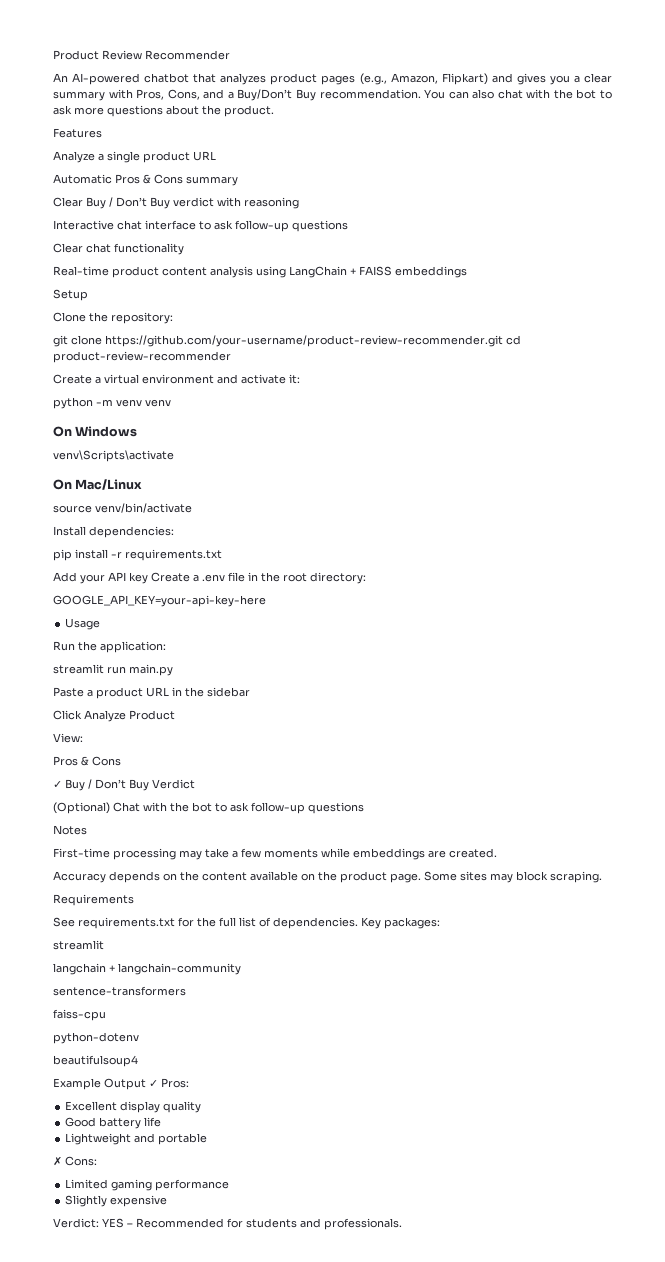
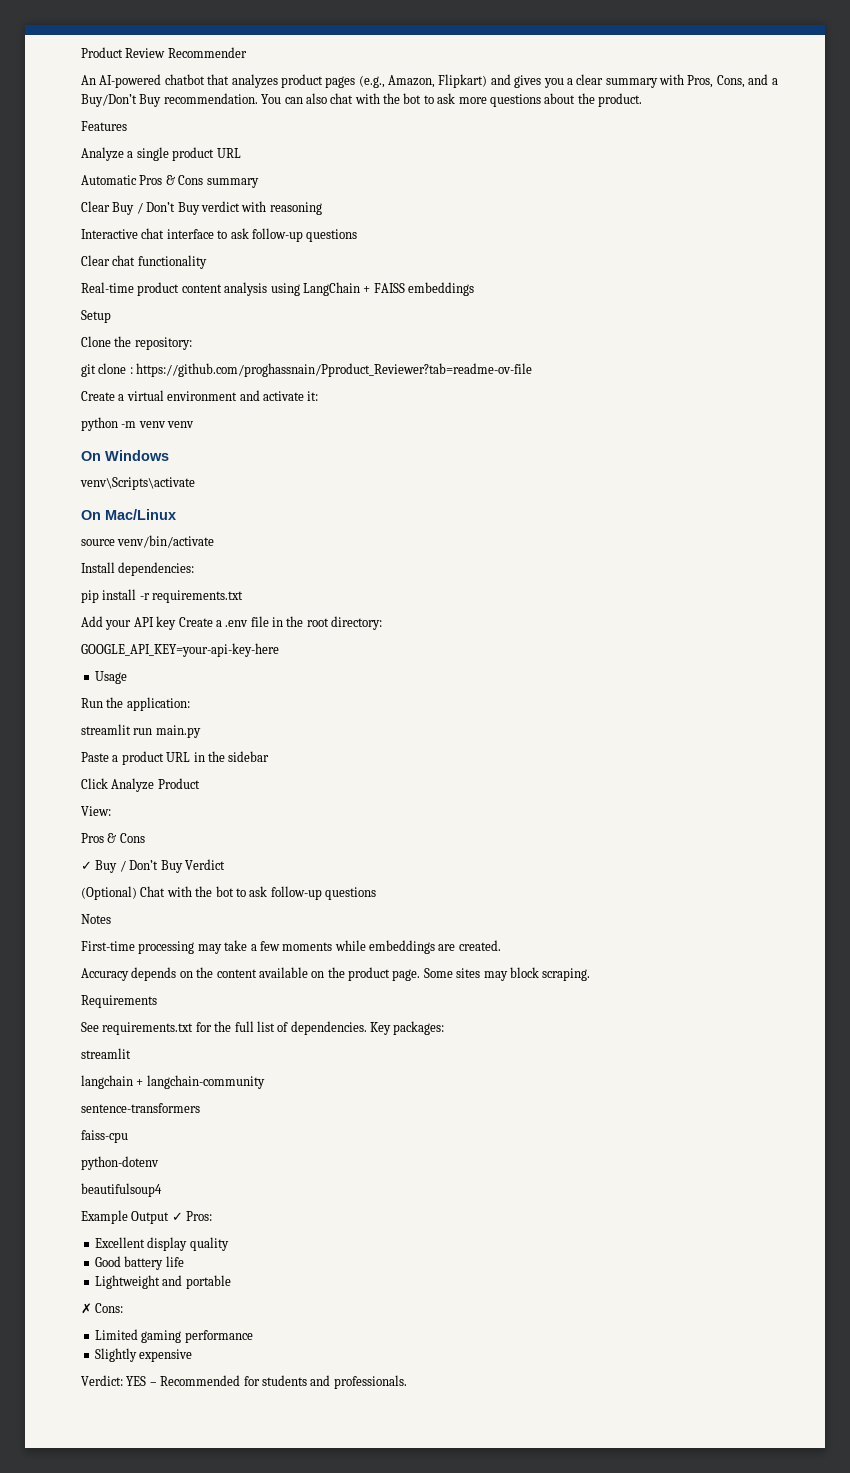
[105,335,521,347] [53,351,231,363] https://github.com/your-username/product-review-recommender.git cd product-review-recommender -> [129,363,533,377] : https://github.com/proghassnain/Pproduct_Reviewer?tab=readme-ov-file

